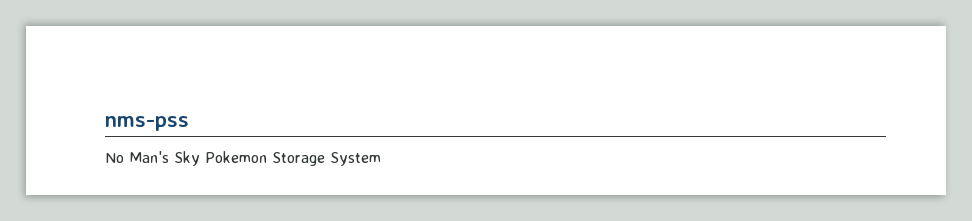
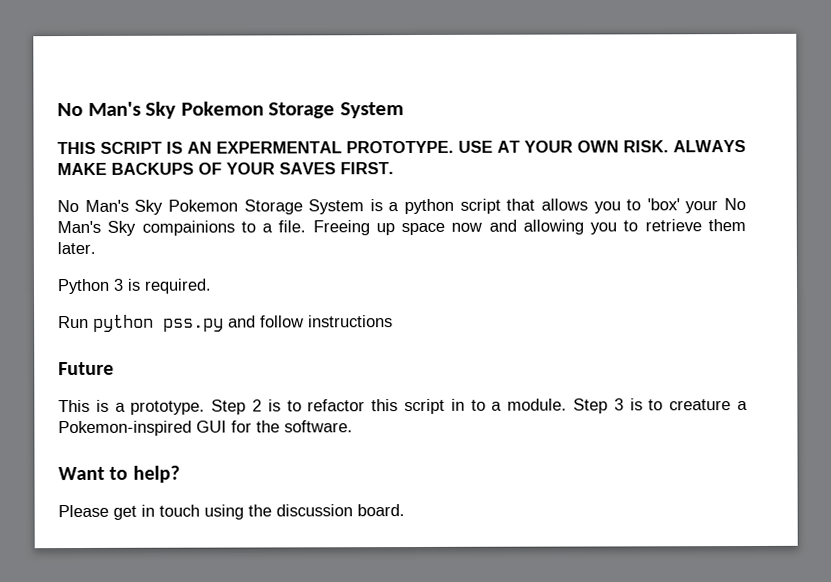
[105,116,189,131] [105,151,381,166] nms-pss // No Man's Sky Pokemon Storage System -> [57,101,404,119] [57,140,746,155] [57,162,394,176] [57,198,746,215] [57,219,746,236] [57,241,96,255] [57,278,212,295] [58,314,393,332] [58,361,114,376] [58,398,748,415] [58,420,353,437] [58,465,180,483] [58,504,405,520] No Man's Sky Pokemon Storage System // THIS SCRIPT IS AN EXPERMENTAL PROTOTYPE. USE AT YOUR OWN RISK. ALWAYS MAKE BACKUPS OF YOUR SAVES FIRST. // No Man's Sky Pokemon Storage System is a python script that allows you to 'box' your No Man's Sky compainions to a file. Freeing up space now and allowing you to retrieve them later. // Python 3 is required. // Run python pss.py and follow instructions // Future // This is a prototype. Step 2 is to refactor this script in to a module. Step 3 is to creature a Pokemon-inspired GUI for the software. // Want to help? // Please get in touch using the discussion board.

